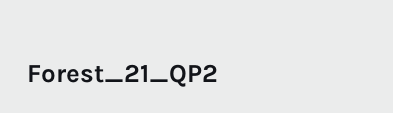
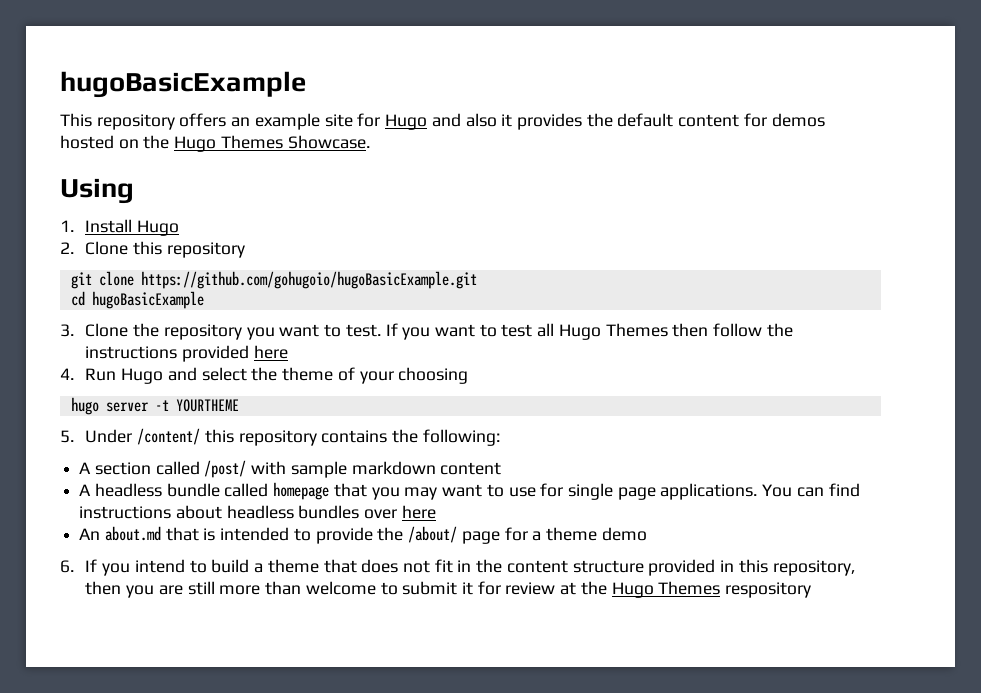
[27,64,218,87] Forest_21_QP2 -> [60,71,306,98] [60,113,825,130] [60,135,370,152] [60,178,134,204] [60,219,180,236] [60,241,245,258] [70,271,477,289] [70,291,204,309] [60,323,793,340] [85,345,288,362] [60,367,469,384] [70,397,239,415] [60,428,500,446] [79,460,502,478] [79,482,860,500] [79,505,436,519] [79,526,647,544] [60,559,855,576] [85,581,812,598] hugoBasicExample // This repository offers an example site for Hugo and also it provides the default content for demos hosted on the Hugo Themes Showcase. // Using // 1. Install Hugo // 2. Clone this repository // git clone https://github.com/gohugoio/hugoBasicExample.git // cd hugoBasicExample // 3. Clone the repository you want to test. If you want to test all Hugo Themes then follow the instructions provided here // 4. Run Hugo and select the theme of your choosing // hugo server -t YOURTHEME // 5. Under /content/ this repository contains the following: // A section called /post/ with sample markdown content // A headless bundle called homepage that you may want to use for single page applications. You can find instructions about headless bundles over here // An about.md that is intended to provide the /about/ page for a theme demo // 6. If you intend to build a theme that does not fit in the content structure provided in this repository, then you are still more than welcome to submit it for review at the Hugo Themes respository

